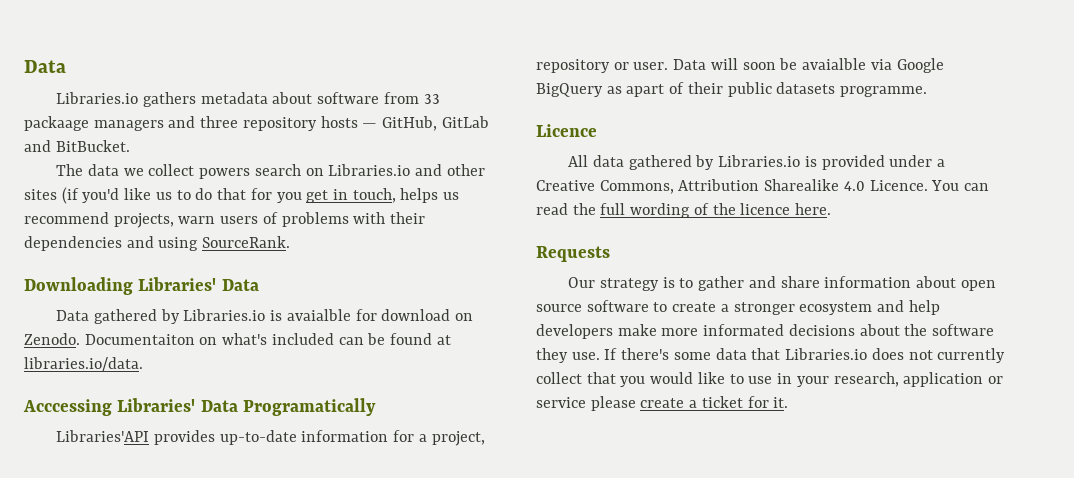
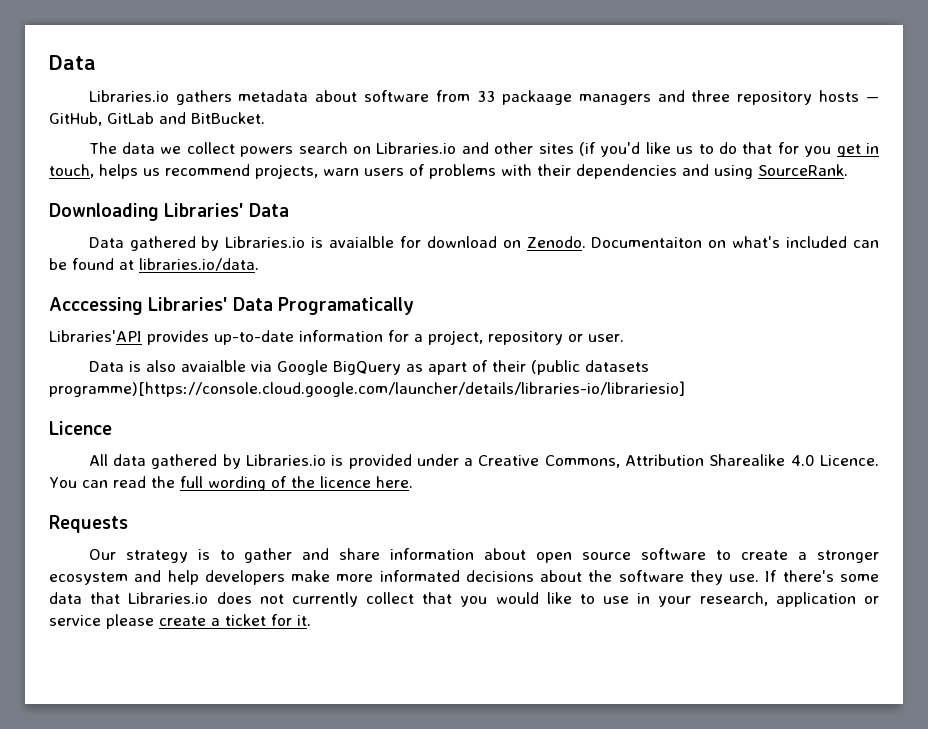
[673,58,798,70] Data will soon be -> [88,360,176,372] // Data is also
[727,82,928,97] public datasets programme. -> [530,360,649,375] [49,381,685,397] (public datasets programme)[https://console.cloud.google.com/launcher/details/libraries-io/librariesio]

